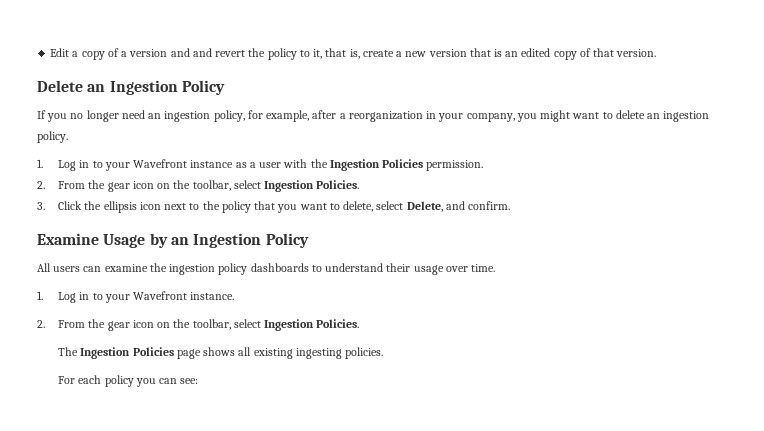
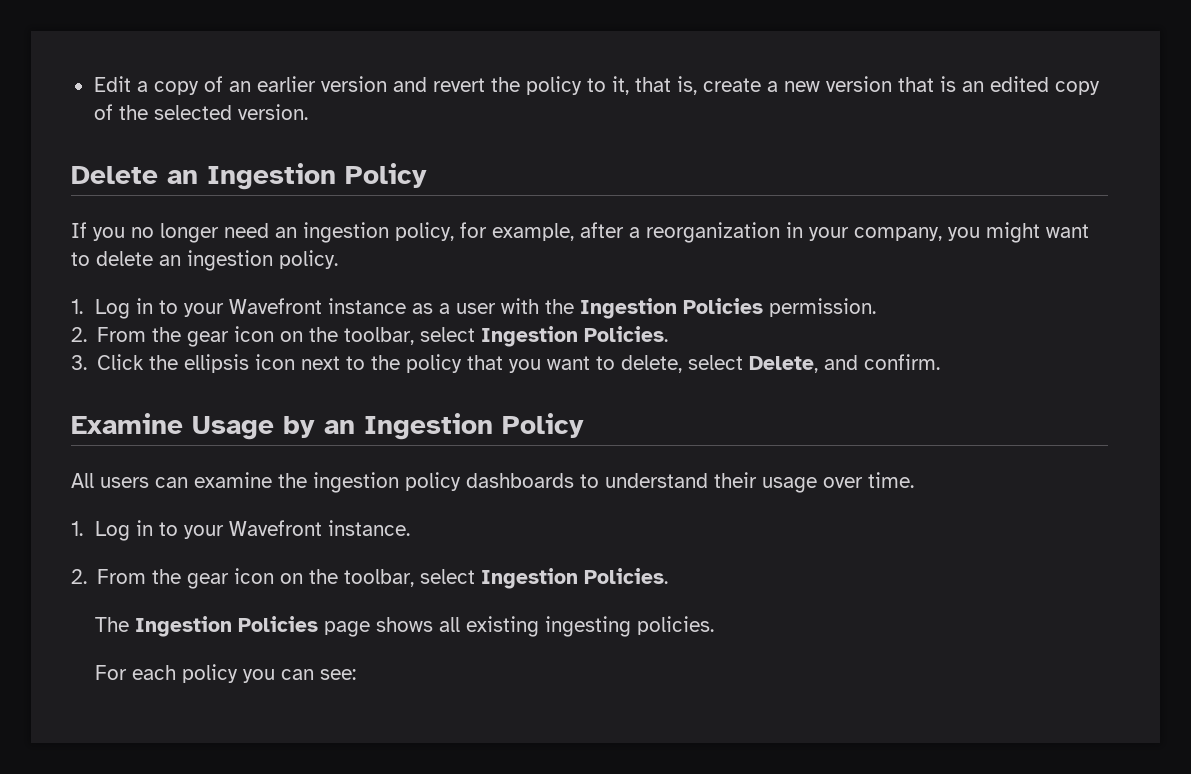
[121,51,128,57] a -> [228,76,316,92] an earlier
[192,48,212,57] and -> (427, 84) none
[593,48,615,57] that -> [118,105,232,120] the selected

